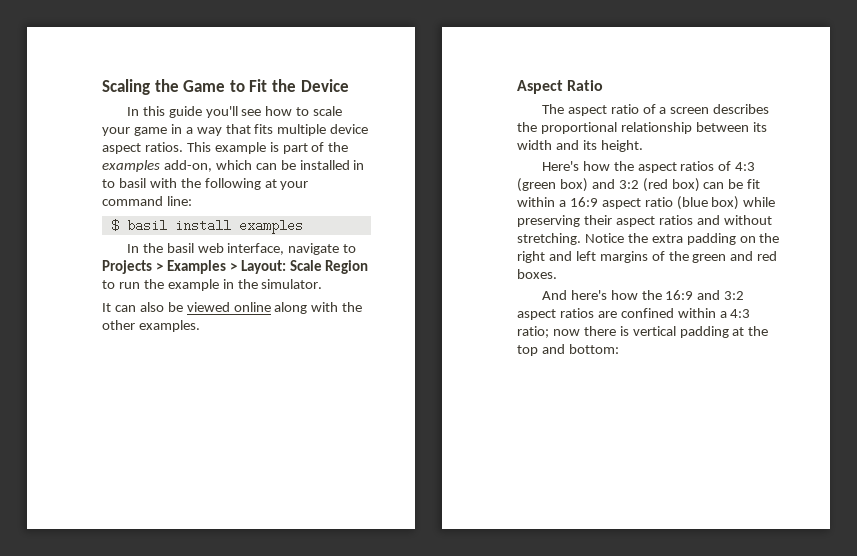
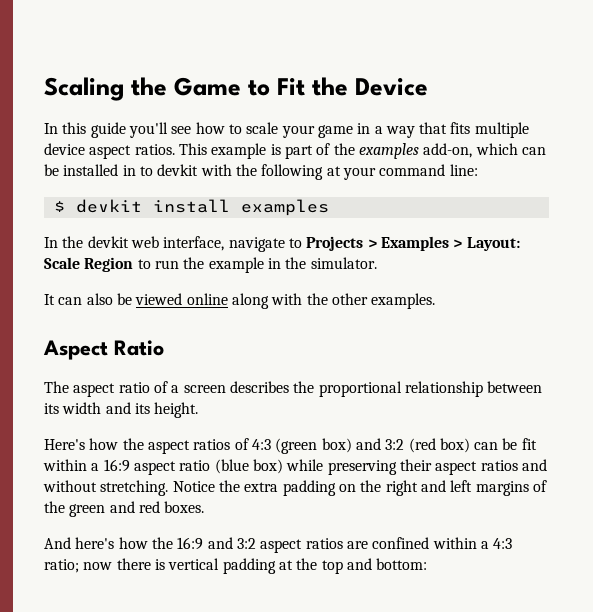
[118,178,146,188] basil -> [157,164,199,176] devkit
[126,219,167,232] basil -> [75,199,142,213] devkit
[166,243,194,253] basil -> [87,236,129,248] devkit

